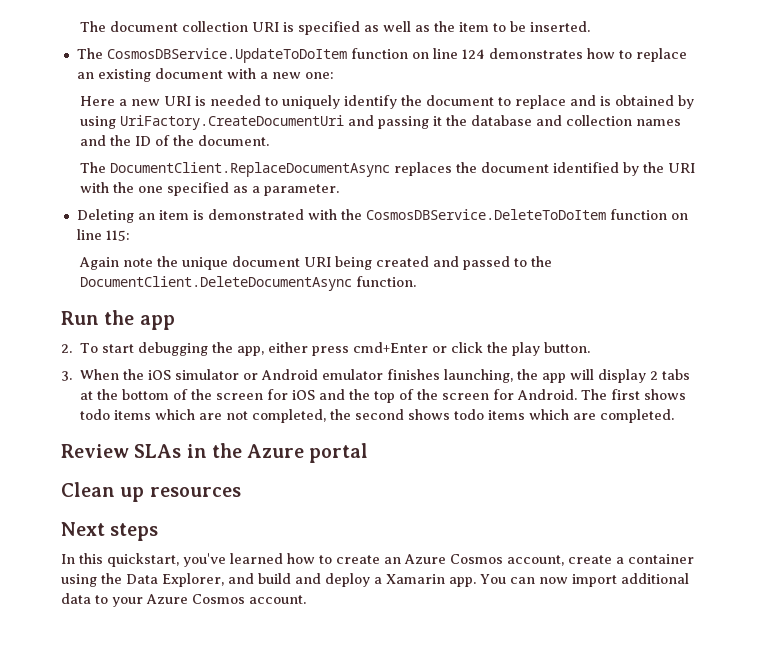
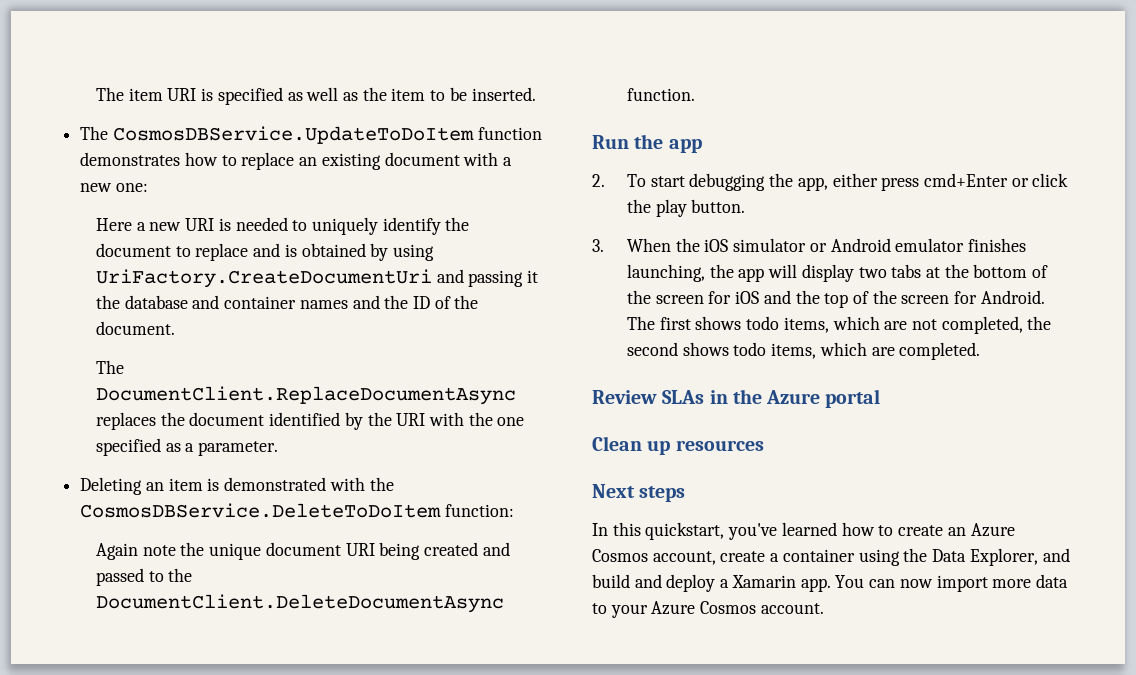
[80,21,249,32] The document collection -> [95,87,163,101] The item
[411,48,485,59] on line 124 -> (542, 133) none
[566,115,633,126] collection -> [224,296,297,309] container
[609,209,688,220] [76,229,130,241] function on line 115: -> [444,504,514,517] function:
[650,371,659,380] 2 -> [858,267,887,278] two
[114,410,152,420] items -> [783,317,829,333] items,
[488,410,526,420] items -> [771,343,817,359] items,
[620,573,689,584] additional -> [992,579,1032,588] more

